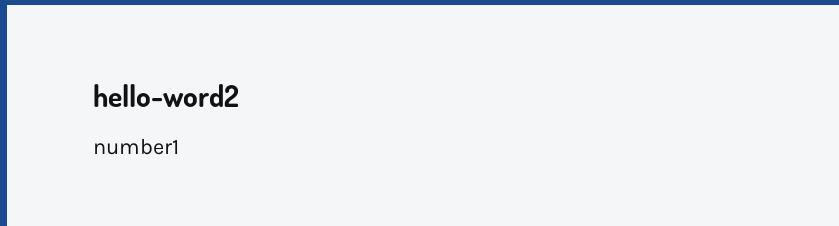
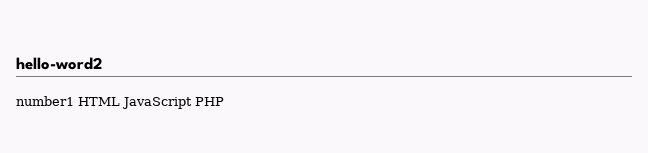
(179, 147) none -> [78,97,224,109] HTML JavaScript PHP

